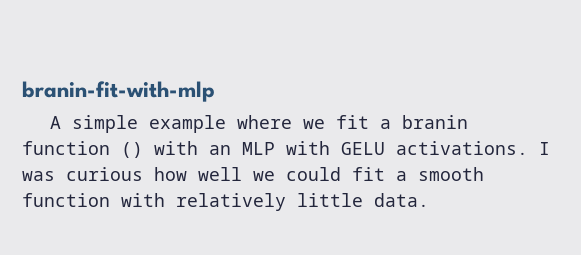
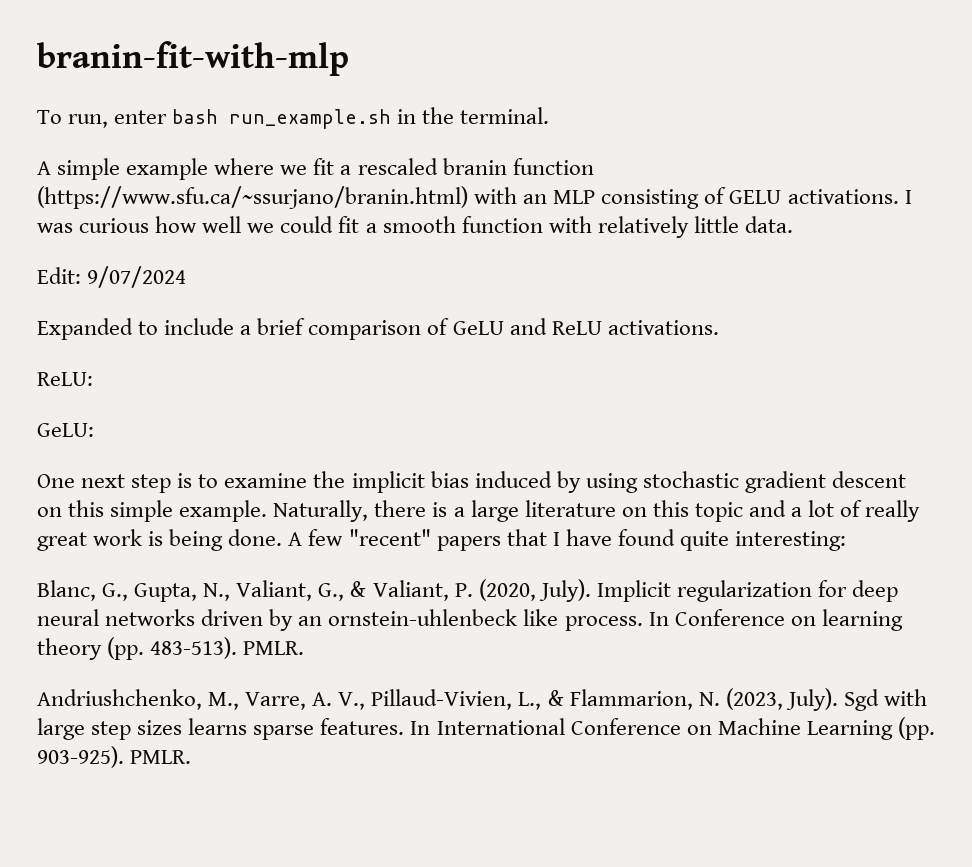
(215, 91) none -> [37,107,550,129] // To run, enter bash run_example.sh in the terminal.
(392, 124) none -> [357,158,438,175] rescaled
[121,142,143,158] () -> [37,186,468,209] (https://www.sfu.ca/~ssurjano/branin.html)
[286,141,330,155] with -> [601,187,727,209] consisting of
(429, 200) none -> [37,266,187,288] [37,318,719,340] [37,372,93,386] [37,423,94,437] [37,471,907,493] [37,500,921,522] [37,529,847,551] [37,579,899,602] [37,609,903,631] [37,637,305,660] [37,688,927,711] [37,717,935,740] [37,746,192,768] // Edit: 9/07/2024 // Expanded to include a brief comparison of GeLU and ReLU activations. // ReLU: // GeLU: // One next step is to examine the implicit bias induced by using stochastic gradient descent on this simple example. Naturally, there is a large literature on this topic and a lot of really great work is being done. A few "recent" papers that I have found quite interesting: // Blanc, G., Gupta, N., Valiant, G., & Valiant, P. (2020, July). Implicit regularization for deep neural networks driven by an ornstein-uhlenbeck like process. In Conference on learning theory (pp. 483-513). PMLR. // Andriushchenko, M., Varre, A. V., Pillaud-Vivien, L., & Flammarion, N. (2023, July). Sgd with large step sizes learns sparse features. In International Conference on Machine Learning (pp. 903-925). PMLR.

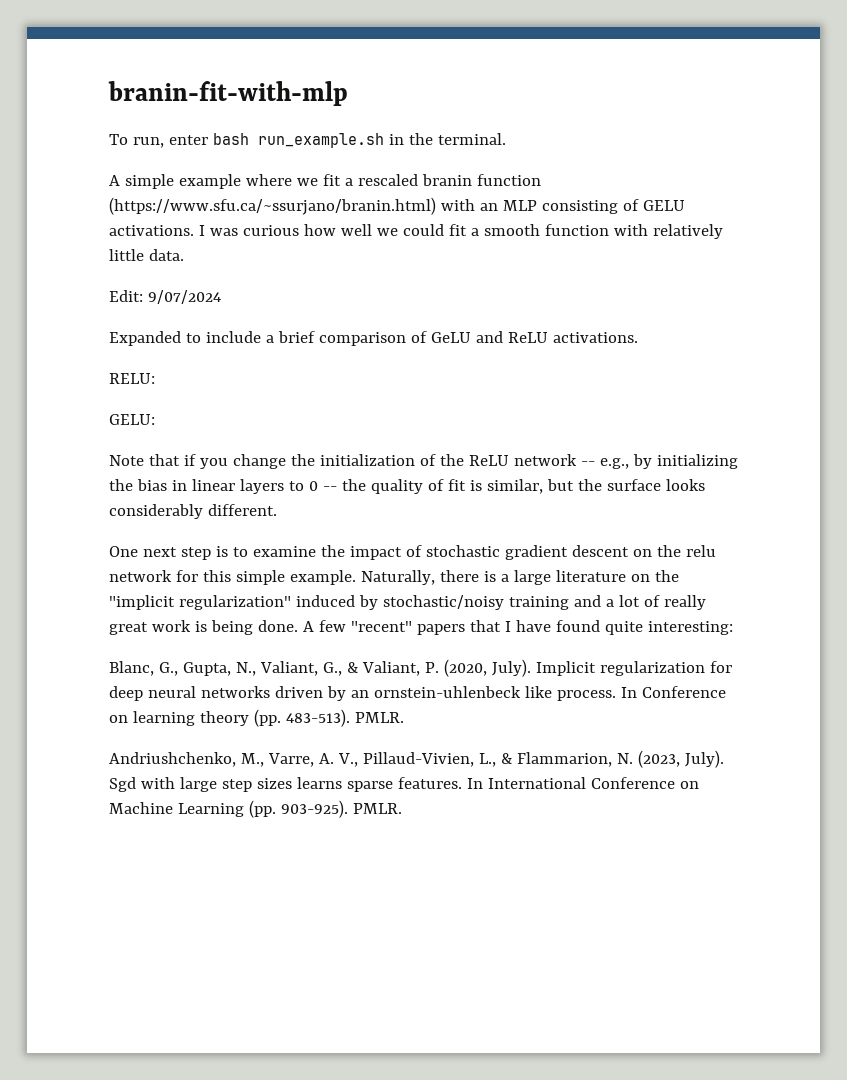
[37,372,93,386] [37,423,94,437] ReLU: // GeLU: -> [109,373,155,384] [109,414,155,425] [109,454,738,469] [109,479,705,494] [109,504,277,519] RELU: // GELU: // Note that if you change the initialization of the ReLU network -- e.g., by initializing the bias in linear layers to 0 -- the quality of fit is similar, but the surface looks considerably different.
[351,471,907,493] [37,507,62,517] implicit bias induced by using stochastic gradient descent on -> [349,545,716,560] [109,570,198,582] impact of stochastic gradient descent on the relu network for
[652,500,743,522] this topic -> [654,570,679,582] [109,595,569,610] the "implicit regularization" induced by stochastic/noisy training

